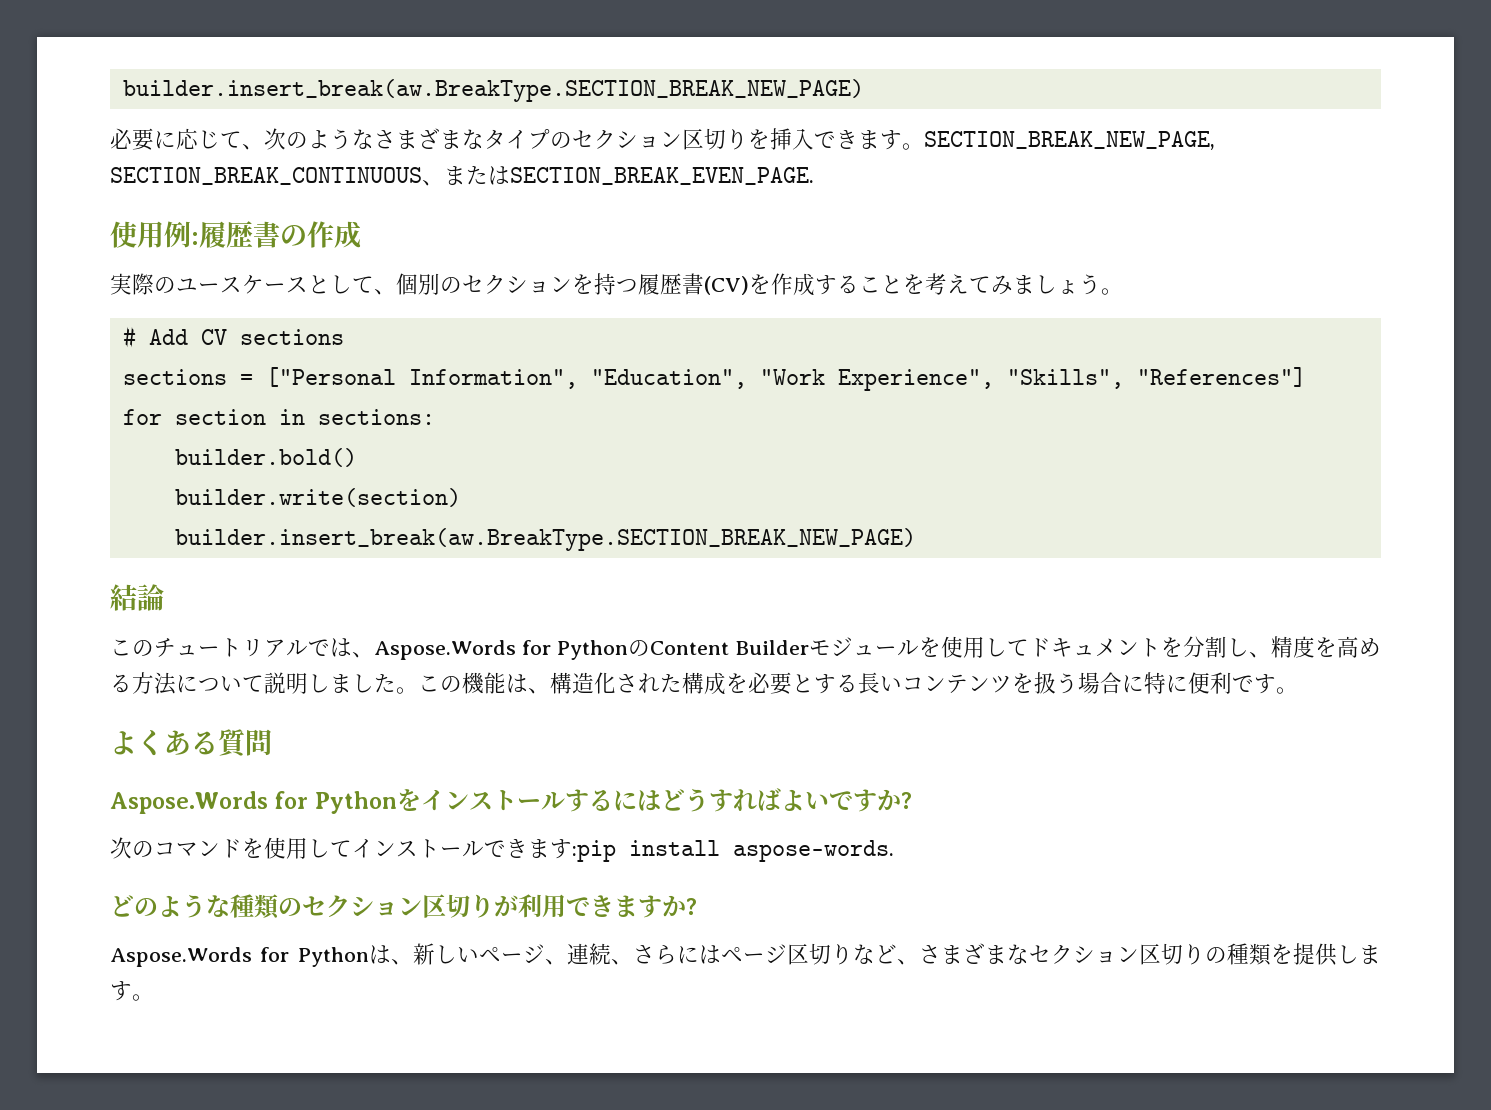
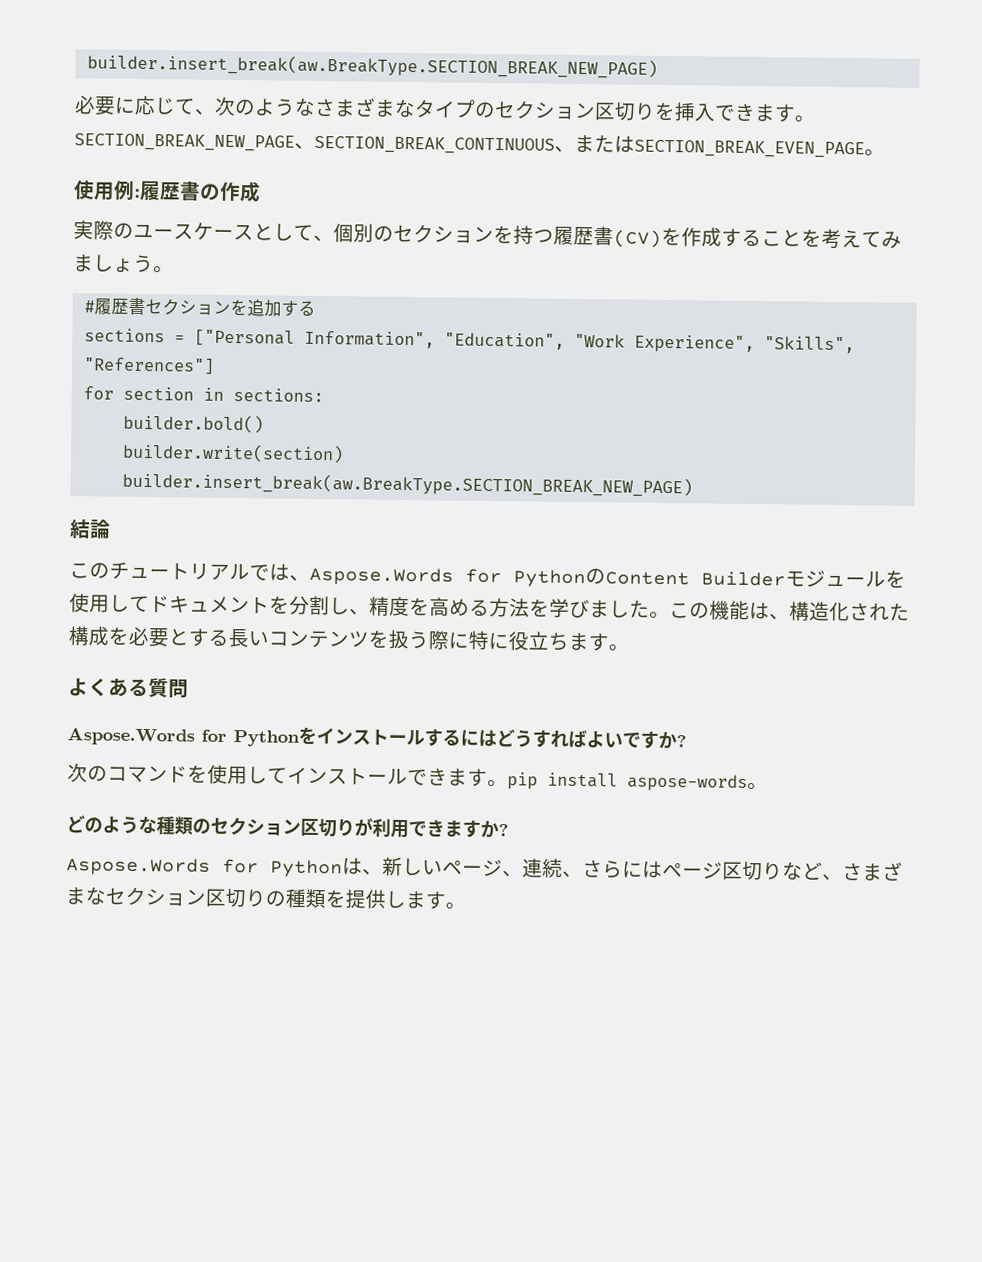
[924,131,1215,150] SECTION_BREAK_NEW_PAGE, -> [74,133,315,152] SECTION_BREAK_NEW_PAGE、
[510,167,814,185] SECTION_BREAK_EVEN_PAGE. -> [634,139,885,159] SECTION_BREAK_EVEN_PAGE。
[148,329,344,345] Add CV sections -> [93,297,316,317] 履歴書セクションを追加する
[176,672,330,694] について説明し -> [529,598,590,619] を学び
[1078,672,1254,694] 場合に特に便利で -> [428,630,589,651] 際に特に役立ちま
[572,840,894,862] :pip install aspose-words. -> [487,772,768,792] 。pip install aspose-words。

